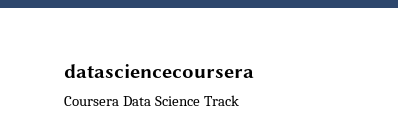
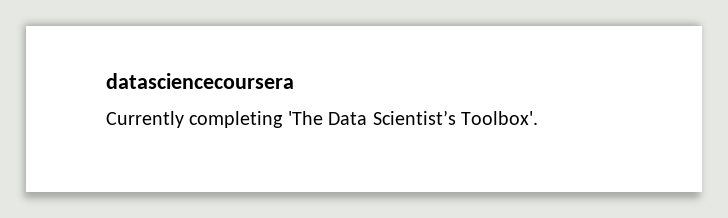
[64,95,239,106] Coursera Data Science Track -> [106,110,538,128] Currently completing 'The Data Scientist’s Toolbox'.

